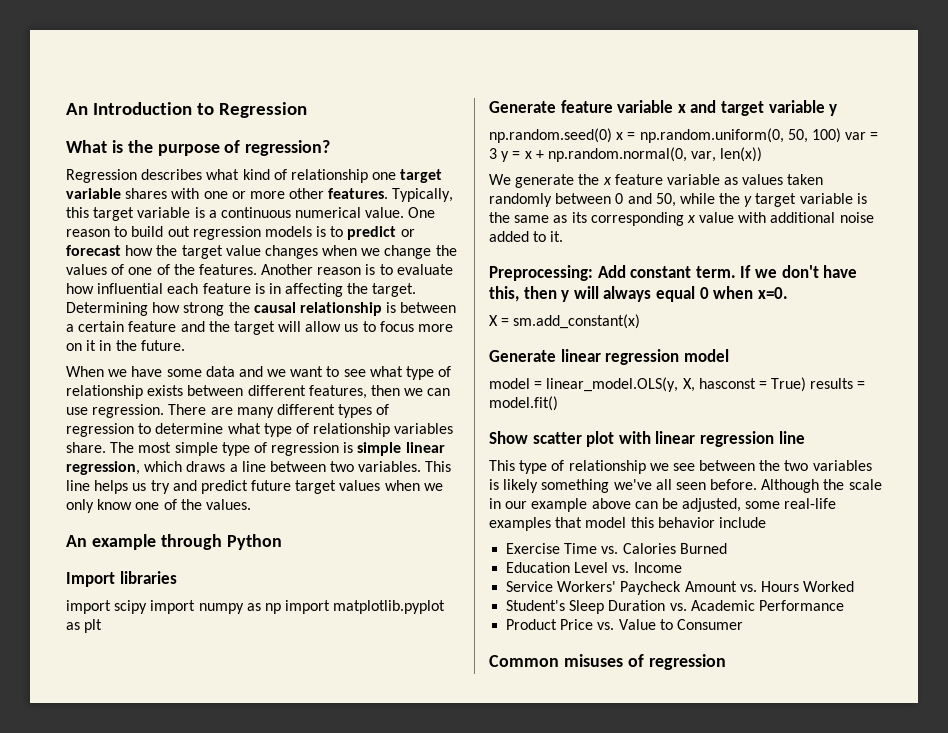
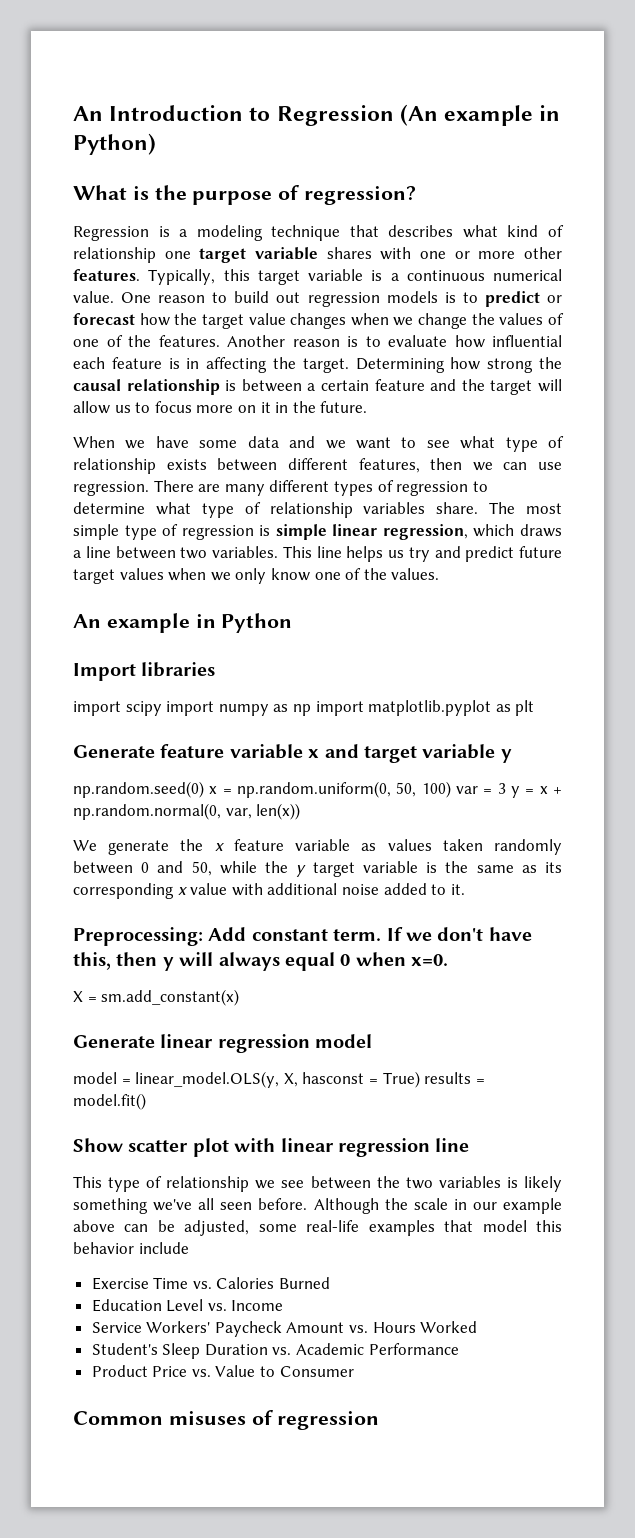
(308, 110) none -> [399,104,561,126] [73,133,156,155] (An example in Python)
(137, 176) none -> [158,225,379,241] is a modeling technique that
[160,534,222,550] through -> [195,614,216,628] in

